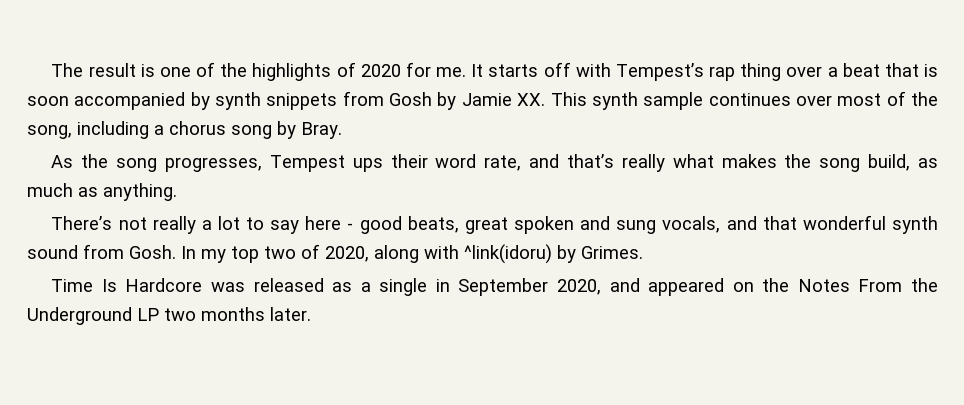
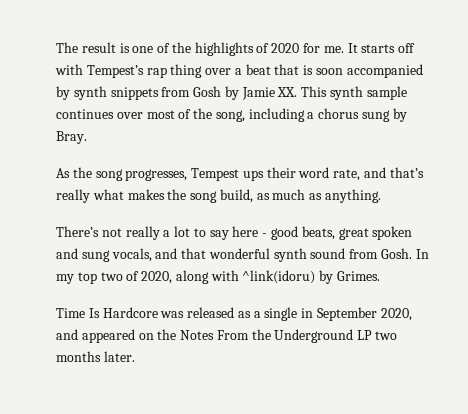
[231,125,272,139] song -> [362,110,391,122] sung

